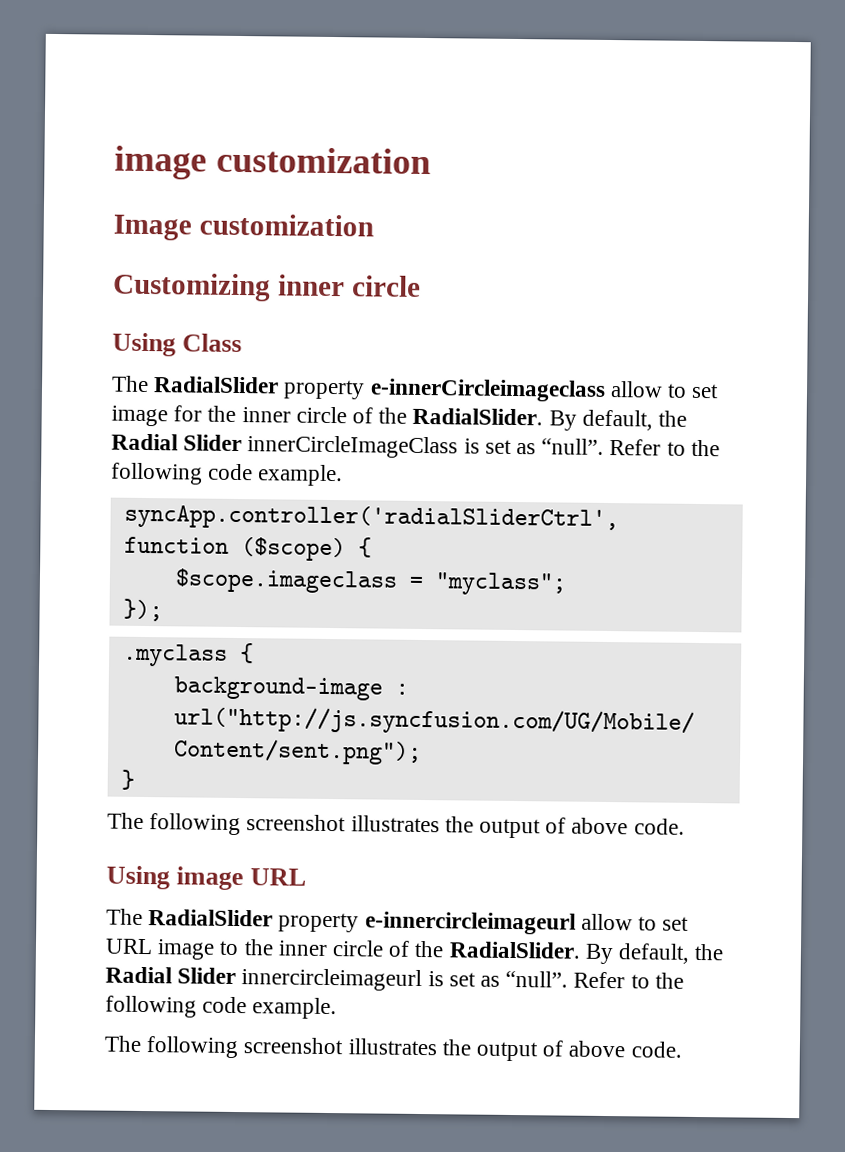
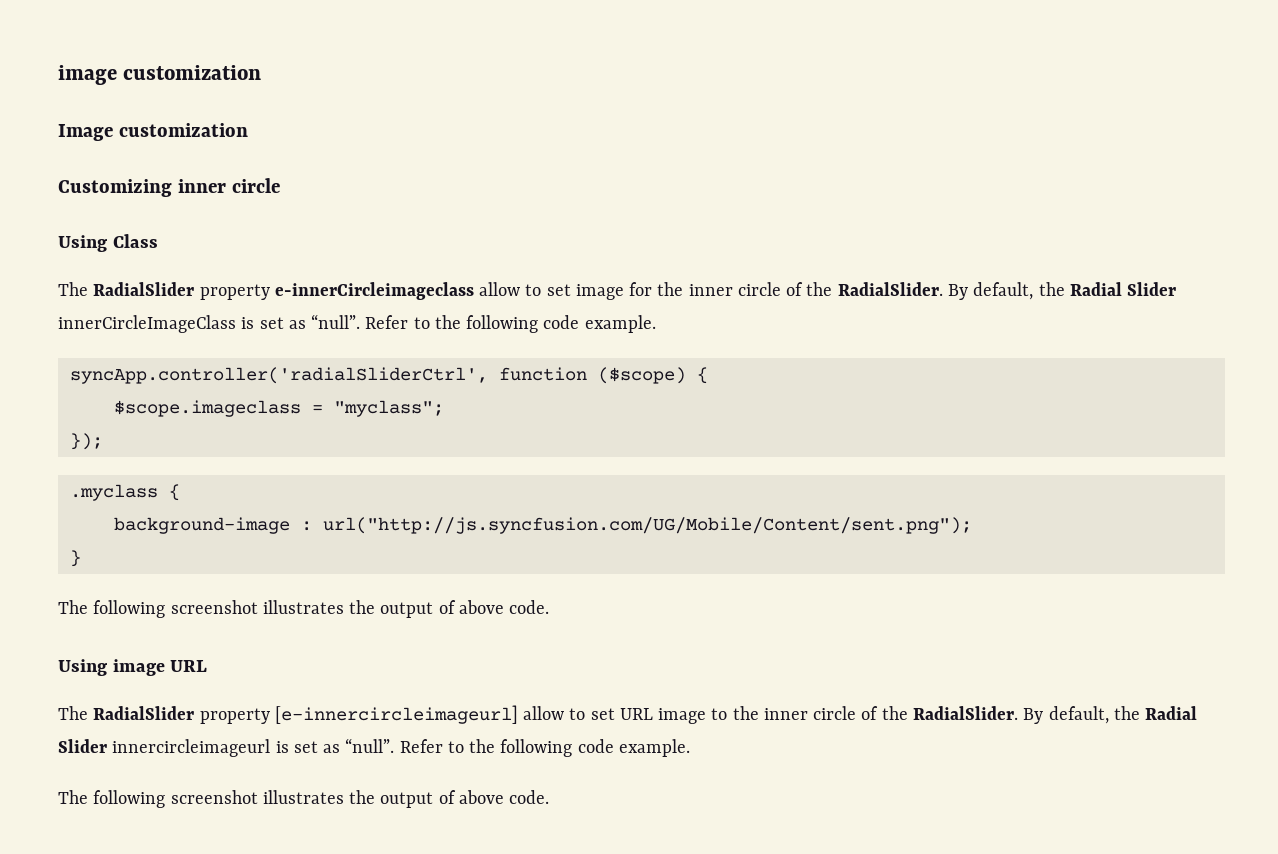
[364,911,576,935] e-innercircleimageurl -> [274,705,518,724] [e-innercircleimageurl]

